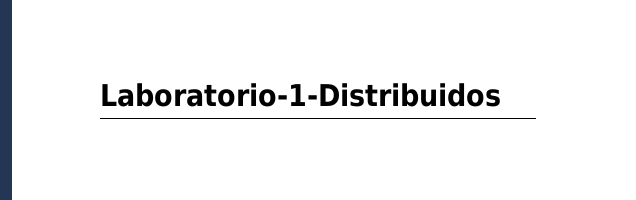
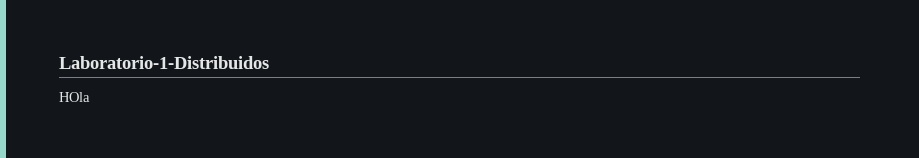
(501, 95) none -> [59,92,90,102] // HOla

